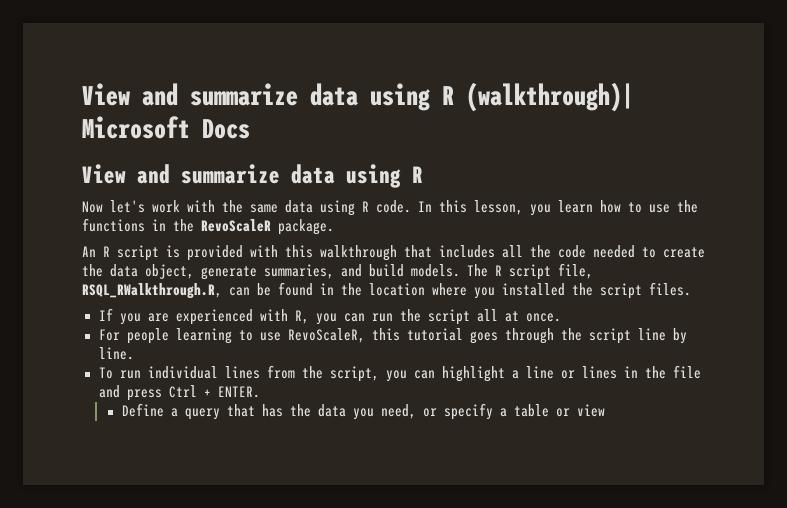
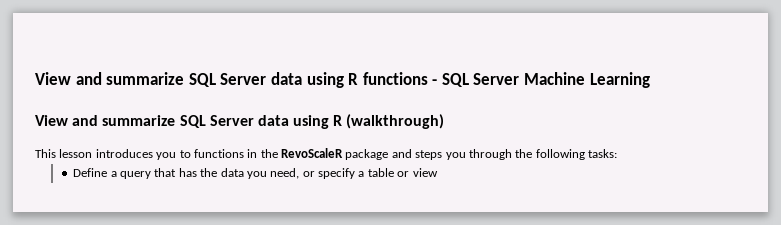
[82,82,634,112] [82,116,250,139] [82,164,423,188] [82,200,698,216] [82,218,334,235] [82,245,705,261] [82,263,593,280] [82,282,691,299] [98,308,561,325] [98,328,687,344] [98,347,134,360] [98,365,701,382] [98,385,260,401] View and summarize data using R (walkthrough)| Microsoft Docs // View and summarize data using R // Now let's work with the same data using R code. In this lesson, you learn how to use the functions in the RevoScaleR package. // An R script is provided with this walkthrough that includes all the code needed to create the data object, generate summaries, and build models. The R script file, RSQL_RWalkthrough.R, can be found in the location where you installed the script files. // If you are experienced with R, you can run the script all at once. // For people learning to use RevoScaleR, this tutorial goes through the script line by line. // To run individual lines from the script, you can highlight a line or lines in the file and press Ctrl + ENTER. -> [35,72,650,88] [35,114,445,129] [35,148,617,160] View and summarize SQL Server data using R functions - SQL Server Machine Learning // View and summarize SQL Server data using R (walkthrough) // This lesson introduces you to functions in the RevoScaleR package and steps you through the following tasks:

